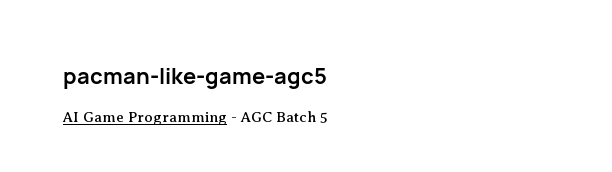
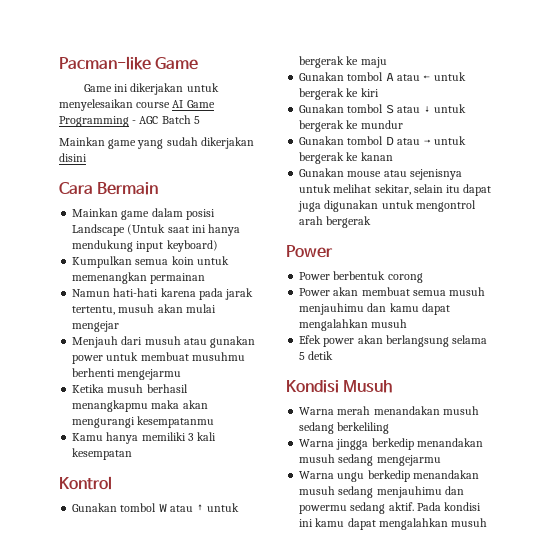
[63,68,327,89] pacman-like-game-agc5 // -> [59,56,199,70] [83,83,219,95] [59,99,171,111] Pacman-like Game // Game ini dikerjakan untuk menyelesaikan course
(329, 117) none -> [59,137,254,149] [59,153,87,162] [59,182,159,195] [72,208,215,220] [72,224,241,236] [72,240,218,252] [72,256,229,268] [72,272,206,284] [72,288,254,300] [72,304,216,315] [72,321,120,332] [72,336,256,348] [72,352,245,364] [72,368,182,380] [72,384,188,393] [72,400,208,412] [72,416,215,428] [72,432,217,444] [72,448,133,460] [59,476,112,490] [72,503,240,512] [299,56,387,68] [299,72,467,81] [299,88,379,100] [299,104,467,114] [299,120,403,132] [299,136,467,145] [299,152,393,164] [299,168,462,180] [299,184,492,196] [298,200,476,212] [299,216,372,228] [286,245,333,258] [299,271,423,283] [299,287,486,296] [299,303,450,315] [299,319,408,331] [299,335,488,347] [299,351,334,360] [286,380,393,393] [299,406,479,415] [299,422,390,434] [299,438,483,450] [299,454,441,466] [299,470,479,482] [299,486,464,498] [299,502,482,514] [299,518,488,530] // Mainkan game yang sudah dikerjakan disini // Cara Bermain // Mainkan game dalam posisi Landscape (Untuk saat ini hanya mendukung input keyboard) // Kumpulkan semua koin untuk memenangkan permainan // Namun hati-hati karena pada jarak tertentu, musuh akan mulai mengejar // Menjauh dari musuh atau gunakan power untuk membuat musuhmu berhenti mengejarmu // Ketika musuh berhasil menangkapmu maka akan mengurangi kesempatanmu // Kamu hanya memiliki 3 kali kesempatan // Kontrol // Gunakan tombol W atau ↑ untuk bergerak ke maju // Gunakan tombol A atau ← untuk bergerak ke kiri // Gunakan tombol S atau ↓ untuk bergerak ke mundur // Gunakan tombol D atau → untuk bergerak ke kanan // Gunakan mouse atau sejenisnya untuk melihat sekitar, selain itu dapat juga digunakan untuk mengontrol arah bergerak // Power // Power berbentuk corong // Power akan membuat semua musuh menjauhimu dan kamu dapat mengalahkan musuh // Efek power akan berlangsung selama 5 detik // Kondisi Musuh // Warna merah menandakan musuh sedang berkeliling // Warna jingga berkedip menandakan musuh sedang mengejarmu // Warna ungu berkedip menandakan musuh sedang menjauhimu dan powermu sedang aktif. Pada kondisi ini kamu dapat mengalahkan musuh

